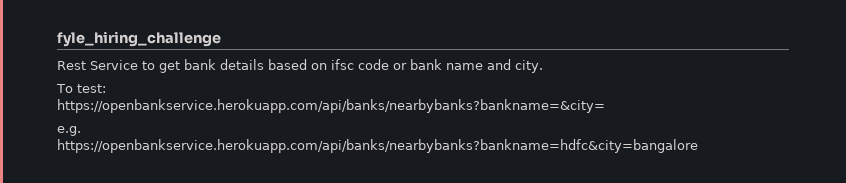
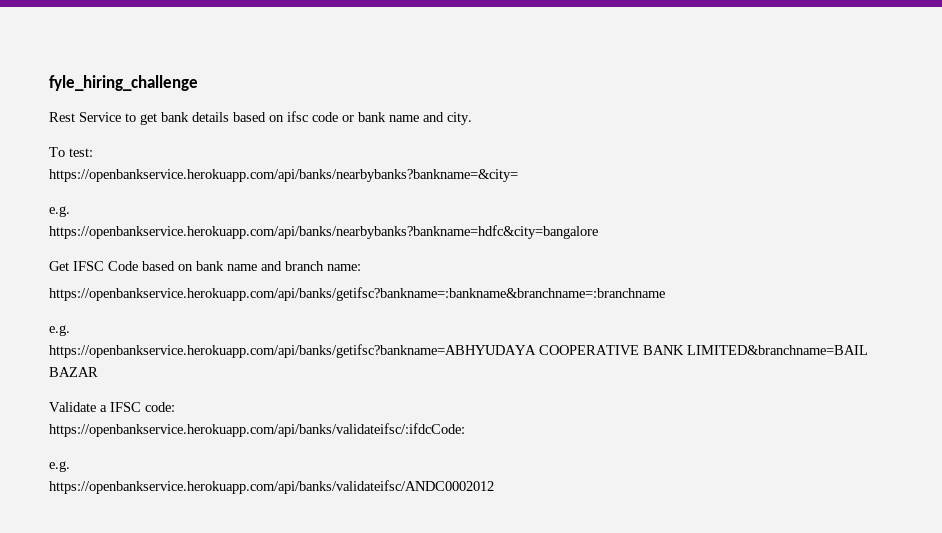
(698, 146) none -> [49,261,361,271] [49,287,665,301] [49,325,70,336] [49,344,868,358] [49,367,98,377] [49,402,175,412] [49,423,465,437] [49,461,70,472] [49,480,494,494] // Get IFSC Code based on bank name and branch name: // https://openbankservice.herokuapp.com/api/banks/getifsc?bankname=:bankname&branchname=:branchname // e.g. // https://openbankservice.herokuapp.com/api/banks/getifsc?bankname=ABHYUDAYA COOPERATIVE BANK LIMITED&branchname=BAIL BAZAR // Validate a IFSC code: // https://openbankservice.herokuapp.com/api/banks/validateifsc/:ifdcCode: // e.g. // https://openbankservice.herokuapp.com/api/banks/validateifsc/ANDC0002012

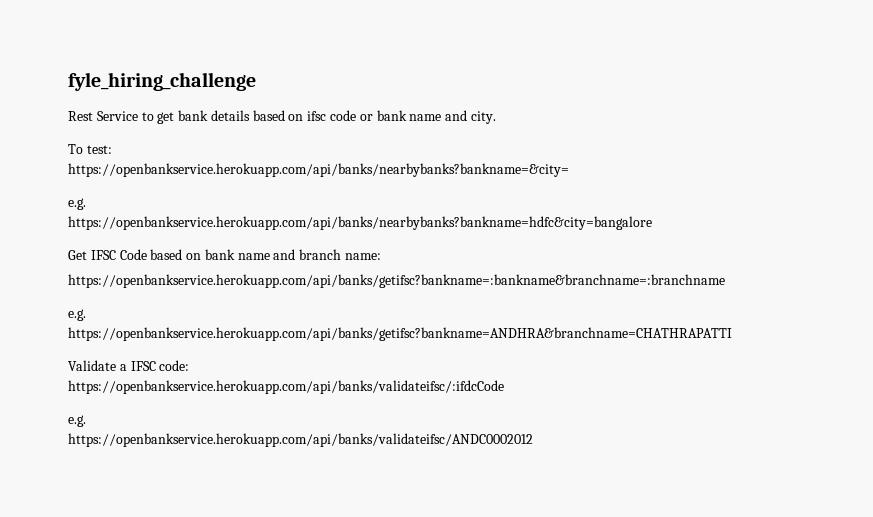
[49,344,868,358] [49,367,98,377] https://openbankservice.herokuapp.com/api/banks/getifsc?bankname=ABHYUDAYA COOPERATIVE BANK LIMITED&branchname=BAIL BAZAR -> [68,327,732,341] https://openbankservice.herokuapp.com/api/banks/getifsc?bankname=ANDHRA&branchname=CHATHRAPATTI
[49,423,465,437] https://openbankservice.herokuapp.com/api/banks/validateifsc/:ifdcCode: -> [68,380,504,394] https://openbankservice.herokuapp.com/api/banks/validateifsc/:ifdcCode

